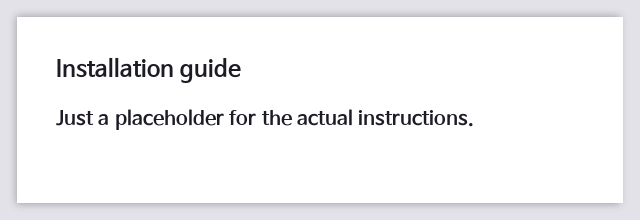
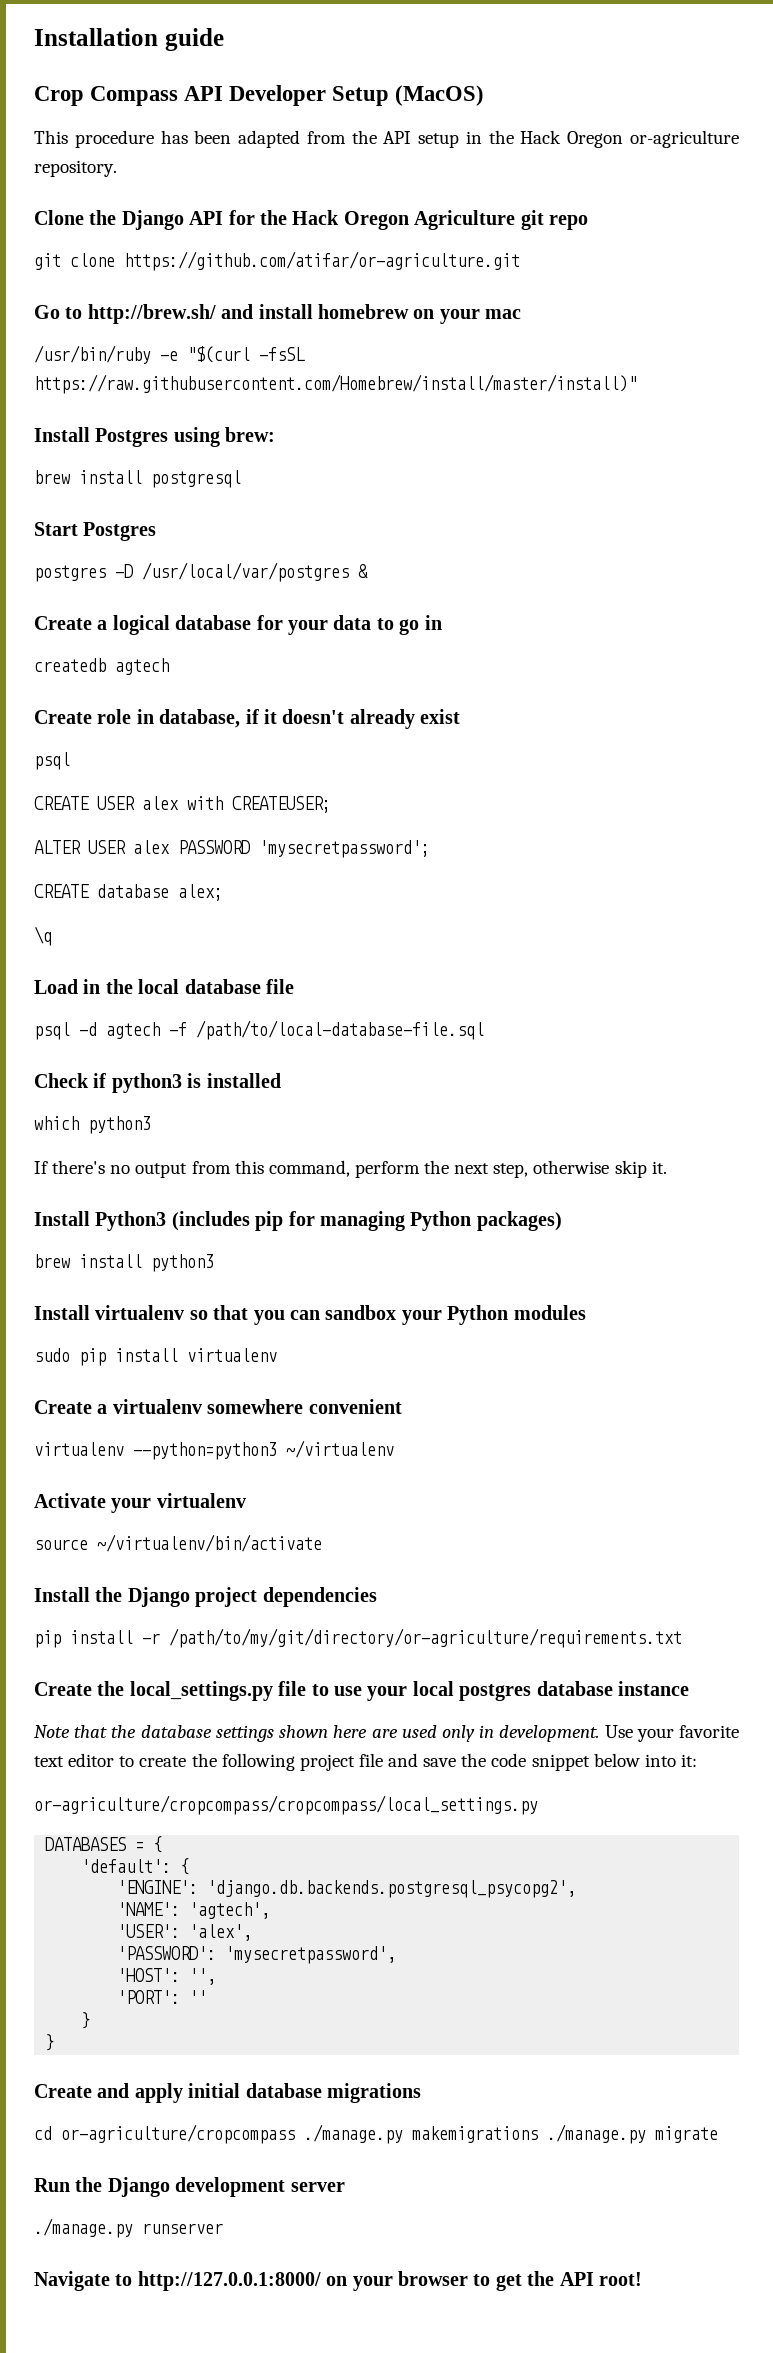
[56,109,475,130] Just a placeholder for the actual instructions. -> [34,85,485,106] [34,130,739,148] [34,160,117,177] [34,210,588,230] [34,251,520,271] [34,304,522,324] [34,345,305,364] [34,374,637,394] [34,427,276,447] [34,470,241,488] [34,522,157,541] [34,562,368,582] [34,615,442,635] [34,658,169,675] [34,709,461,729] [34,752,70,770] [34,796,331,813] [34,840,430,858] [34,884,223,901] [34,926,52,946] [34,979,294,994] [34,1020,484,1040] [34,1073,281,1093] [34,1116,151,1134] [34,1160,667,1178] [34,1211,562,1231] [34,1254,214,1272] [34,1305,586,1325] [34,1348,277,1366] [34,1399,402,1414] [34,1440,394,1460] [34,1493,246,1513] [34,1534,322,1552] [34,1587,377,1607] [34,1628,682,1648] [34,1681,689,1701] [34,1725,739,1742] [34,1753,697,1771] [34,1795,538,1815] [45,1836,163,1853] [81,1858,190,1875] [117,1880,577,1898] [117,1902,271,1919] [117,1924,253,1941] [117,1946,397,1964] [117,1968,217,1985] [117,1990,208,2004] [81,2012,91,2029] [45,2034,55,2051] [34,2083,421,2103] [34,2124,718,2144] [34,2177,345,2197] [34,2218,223,2238] [34,2271,642,2291] Crop Compass API Developer Setup (MacOS) // This procedure has been adapted from the API setup in the Hack Oregon or-agriculture repository. // Clone the Django API for the Hack Oregon Agriculture git repo // git clone https://github.com/atifar/or-agriculture.git // Go to http://brew.sh/ and install homebrew on your mac // /usr/bin/ruby -e "$(curl -fsSL https://raw.githubusercontent.com/Homebrew/install/master/install)" // Install Postgres using brew: // brew install postgresql // Start Postgres // postgres -D /usr/local/var/postgres & // Create a logical database for your data to go in // createdb agtech // Create role in database, if it doesn't already exist // psql // CREATE USER alex with CREATEUSER; // ALTER USER alex PASSWORD 'mysecretpassword'; // CREATE database alex; // \q // Load in the local database file // psql -d agtech -f /path/to/local-database-file.sql // Check if python3 is installed // which python3 // If there's no output from this command, perform the next step, otherwise skip it. // Install Python3 (includes pip for managing Python packages) // brew install python3 // Install virtualenv so that you can sandbox your Python modules // sudo pip install virtualenv // Create a virtualenv somewhere convenient // virtualenv --python=python3 ~/virtualenv // Activate your virtualenv // source ~/virtualenv/bin/activate // Install the Django project dependencies // pip install -r /path/to/my/git/directory/or-agriculture/requirements.txt // Create the local_settings.py file to use your local postgres database instance // Note that the database settings shown here are used only in development. Use your favorite text editor to create the following project file and save the code snippet below into it: // or-agriculture/cropcompass/cropcompass/local_settings.py // DATABASES = { // 'default': { // 'ENGINE': 'django.db.backends.postgresql_psycopg2', // 'NAME': 'agtech', // 'USER': 'alex', // 'PASSWORD': 'mysecretpassword', // 'HOST': '', // 'PORT': '' // } // } // Create and apply initial database migrations // cd or-agriculture/cropcompass ./manage.py makemigrations ./manage.py migrate // Run the Django development server // ./manage.py runserver // Navigate to http://127.0.0.1:8000/ on your browser to get the API root!

